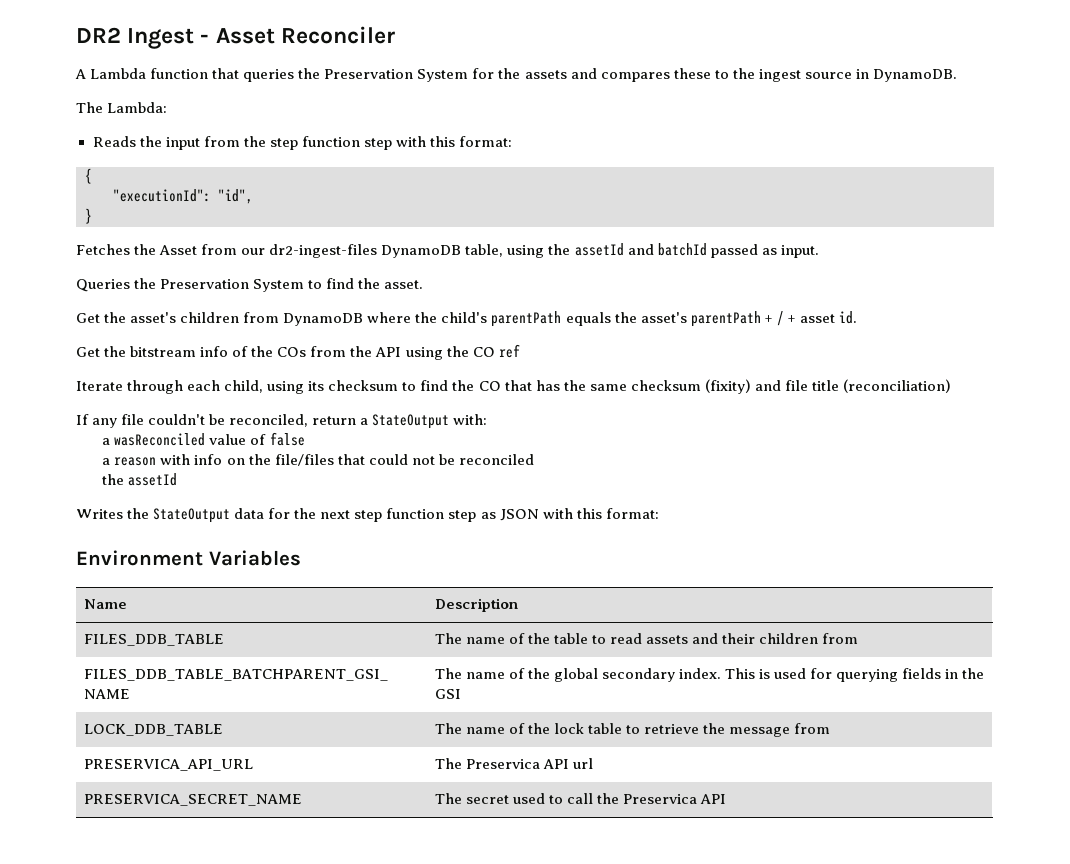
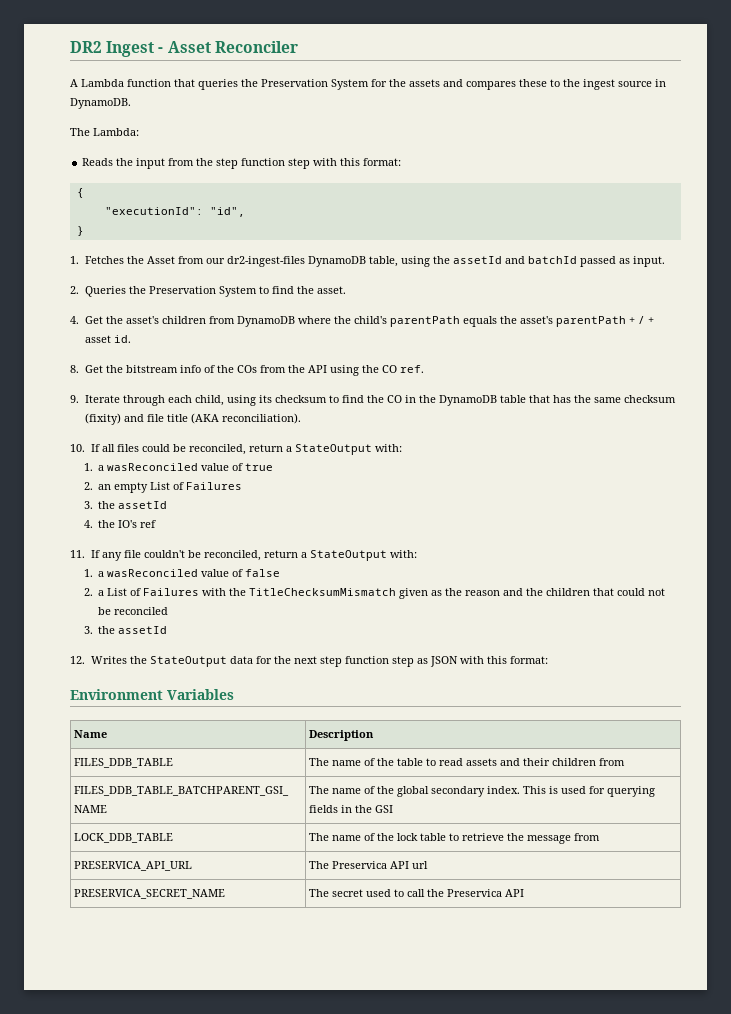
(92, 216) none -> [70,256,79,264] 1.
(819, 251) none -> [70,286,79,294] 2.
(424, 284) none -> [70,316,79,324] 4.
(857, 317) none -> [70,365,79,373] 8.
[498,344,520,358] ref // -> [399,365,424,373] [70,395,79,403] ref. // 9.
(501, 386) none -> [404,395,526,406] in the DynamoDB table
[842,379,951,393] (reconciliation) // -> [190,413,301,424] [70,444,402,455] [83,463,274,471] [83,482,243,493] [83,501,168,509] [83,520,157,528] [70,550,85,558] (AKA reconciliation). // 10. If all files could be reconciled, return a StateOutput with: // 1. a wasReconciled value of true // 2. an empty List of Failures // 3. the assetId // 4. the IO's ref // 11.
(488, 419) none -> [83,569,93,577] 1.
[102,454,334,466] a reason with info on the file/files -> [83,588,591,599] 2. a List of Failures with the TitleChecksumMismatch given as the reason and the children
[102,473,178,486] the assetId // -> [83,626,168,634] [70,656,85,664] 3. the assetId // 12.

